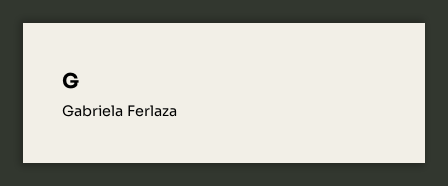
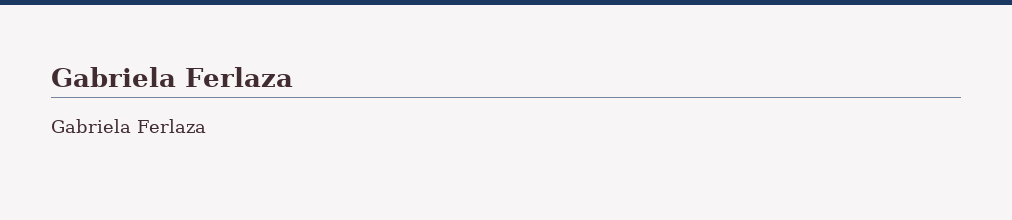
[62,72,79,89] G -> [51,67,293,87] Gabriela Ferlaza

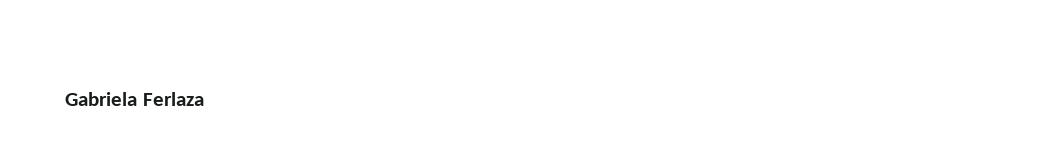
[51,67,293,87] [51,119,206,133] Gabriela Ferlaza // Gabriela Ferlaza -> [65,92,204,106] Gabriela Ferlaza

